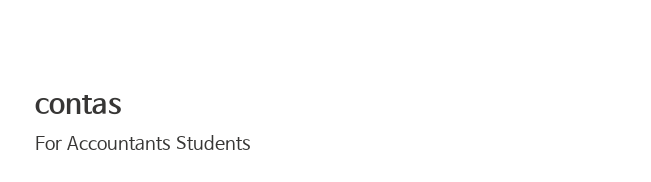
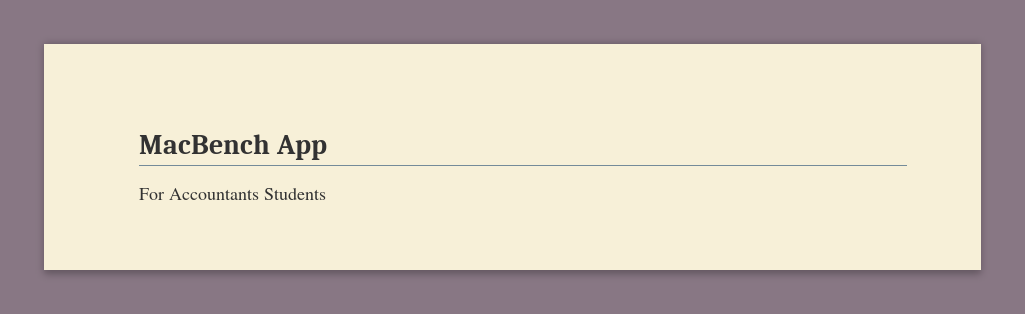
[35,95,121,115] contas -> [139,134,328,160] MacBench App

